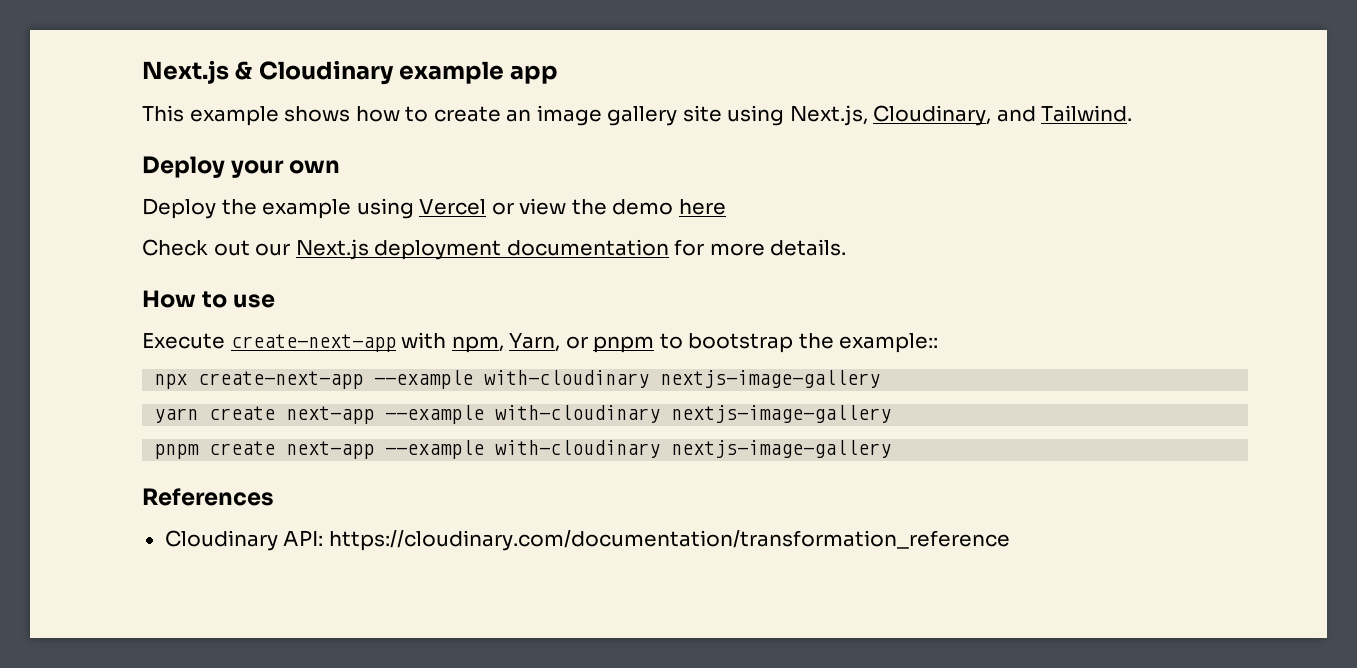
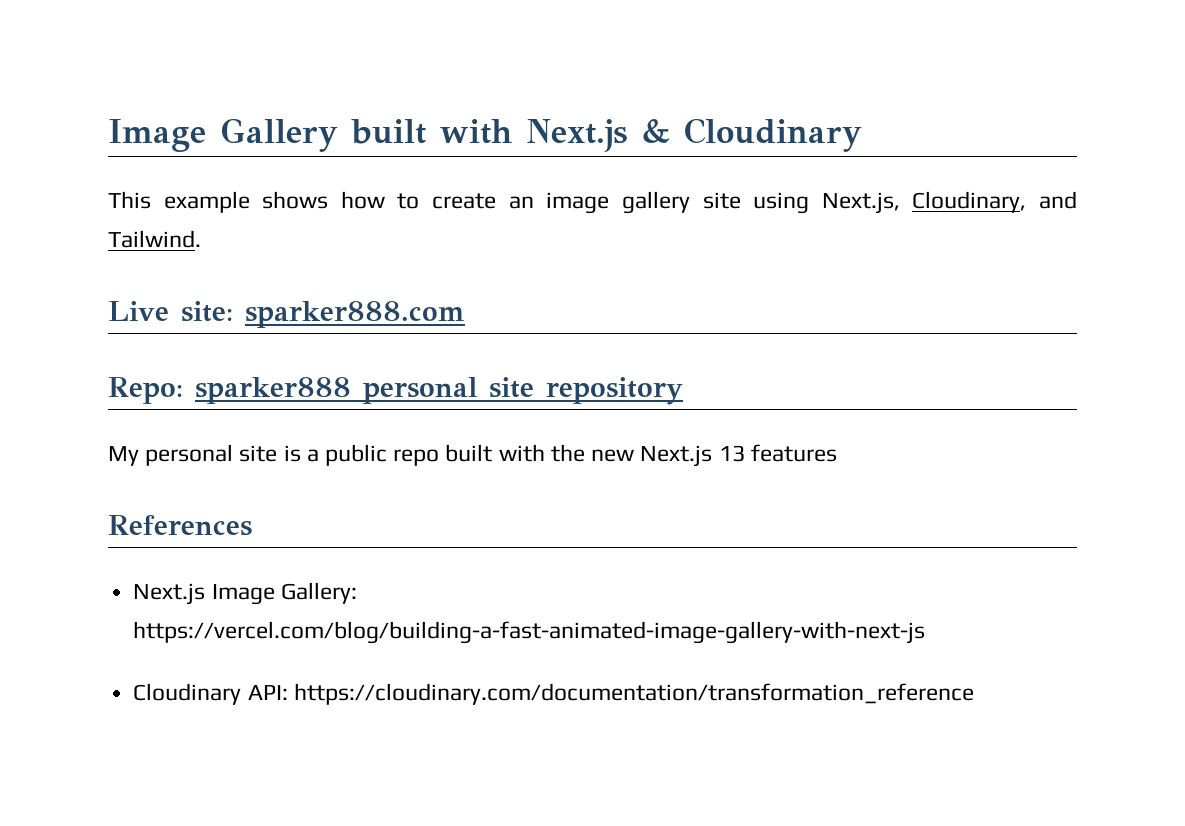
(142, 72) none -> [108,118,512,152] Image Gallery built with
[399,61,559,84] example app -> (862, 135) none
[142,156,341,178] [142,198,726,219] [142,239,847,260] [142,290,276,308] [142,332,939,353] [154,370,881,389] [154,405,892,424] [154,440,892,459] [142,488,274,506] Deploy your own // Deploy the example using Vercel or view the demo here // Check out our Next.js deployment documentation for more details. // How to use // Execute create-next-app with npm, Yarn, or pnpm to bootstrap the example:: // npx create-next-app --example with-cloudinary nextjs-image-gallery // yarn create next-app --example with-cloudinary nextjs-image-gallery // pnpm create next-app --example with-cloudinary nextjs-image-gallery // References -> [108,301,465,328] [108,377,683,405] [108,444,837,467] [108,515,252,536] [133,582,357,605] [133,621,926,644] Live site: sparker888.com // Repo: sparker888 personal site repository // My personal site is a public repo built with the new Next.js 13 features // References // Next.js Image Gallery: https://vercel.com/blog/building-a-fast-animated-image-gallery-with-next-js

